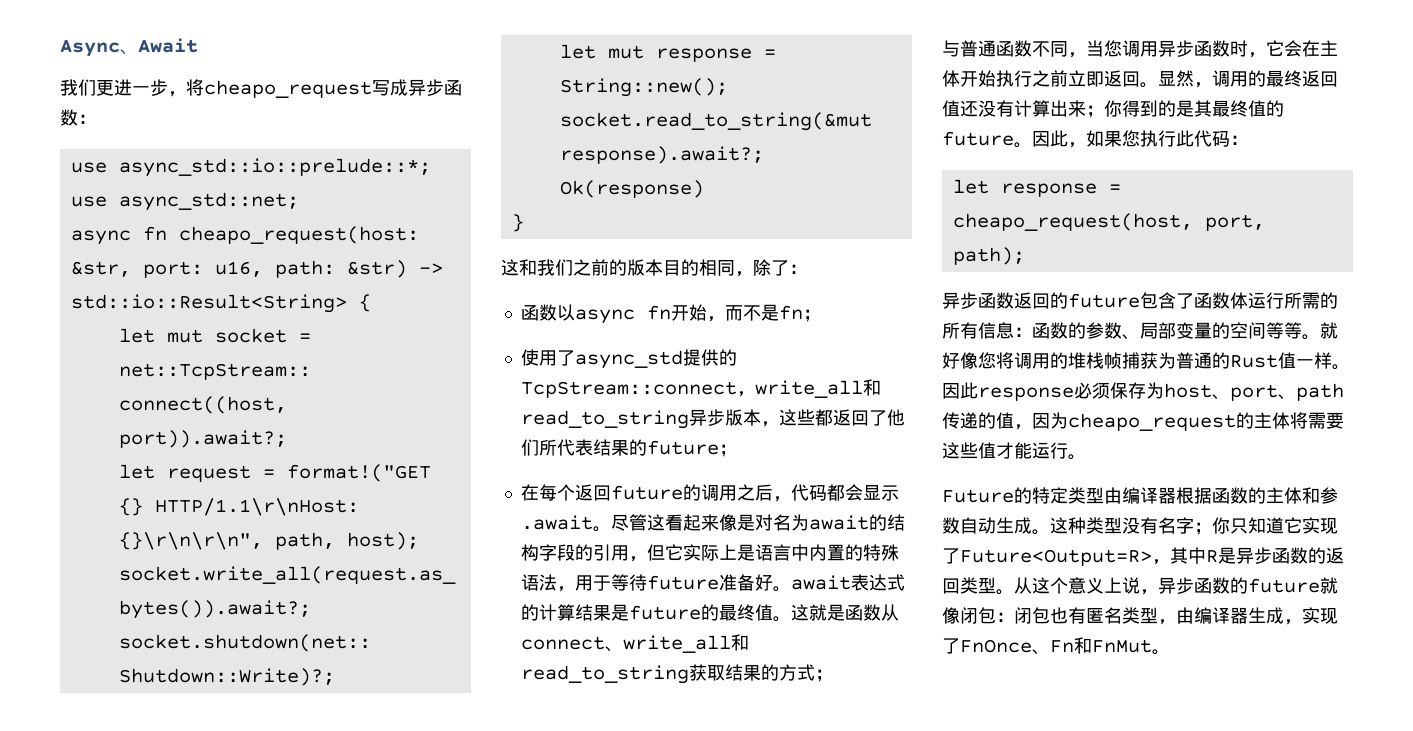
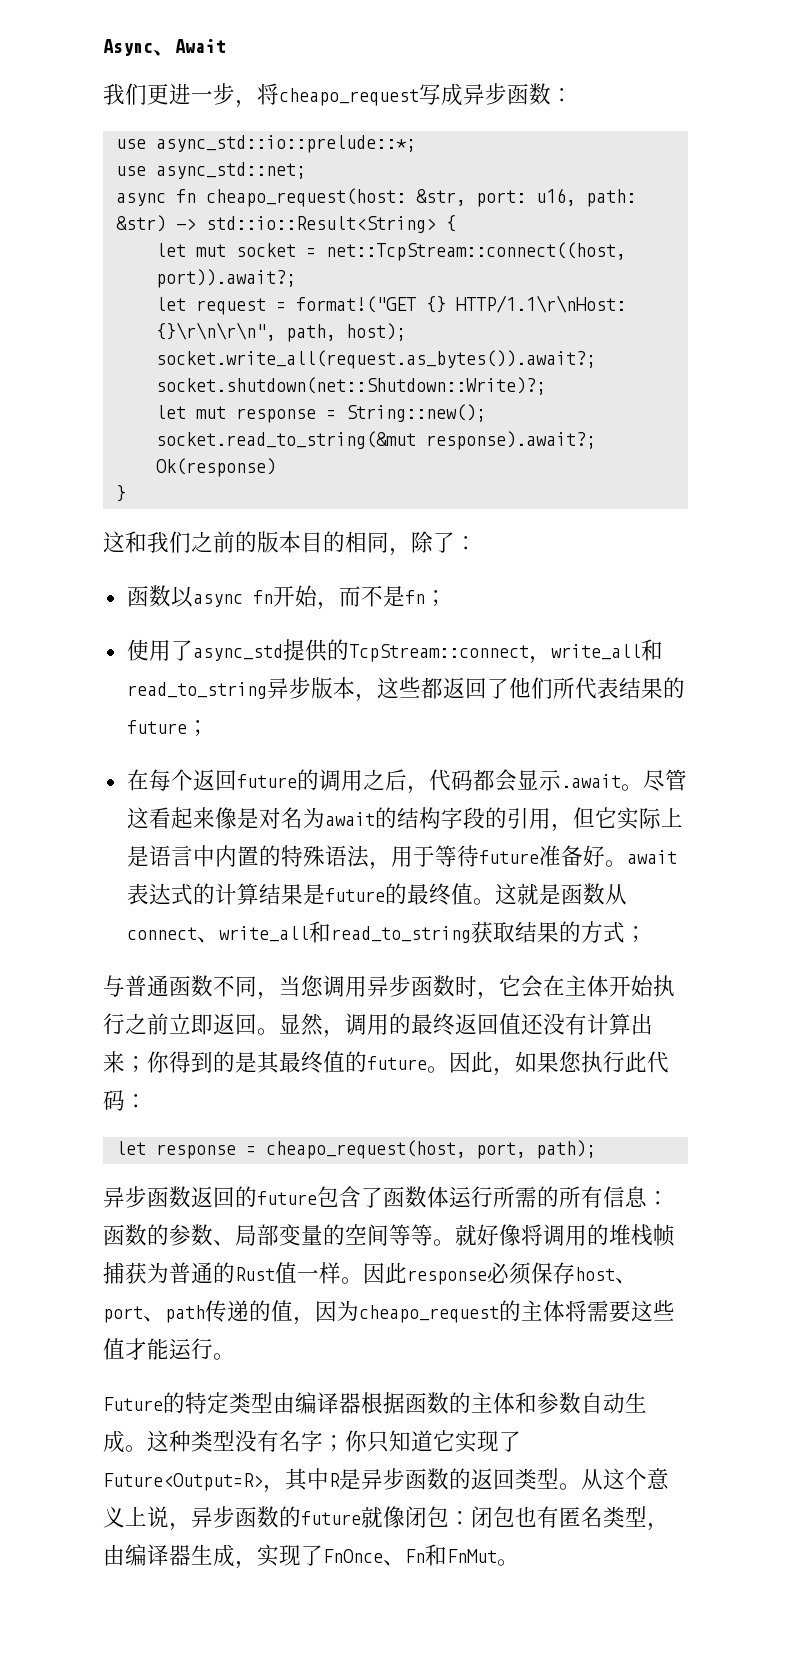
[978,352,996,369] 您 -> (521, 1235) none
[1146,382,1164,399] 为 -> (575, 1273) none

